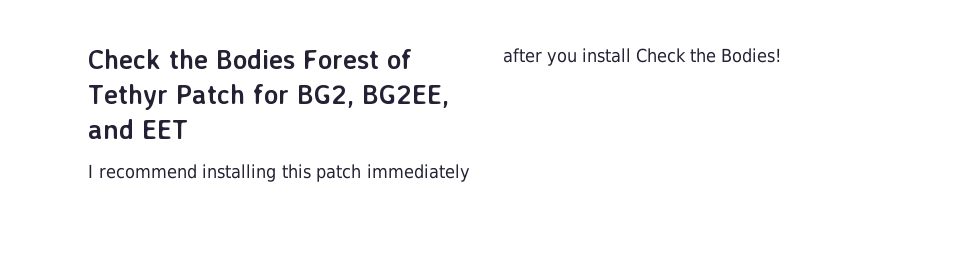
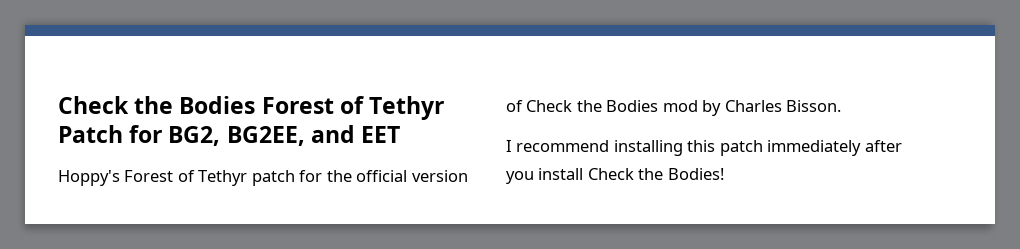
(188, 129) none -> [58,170,468,186] [506,100,842,116] // Hoppy's Forest of Tethyr patch for the official version of Check the Bodies mod by Charles Bisson.

